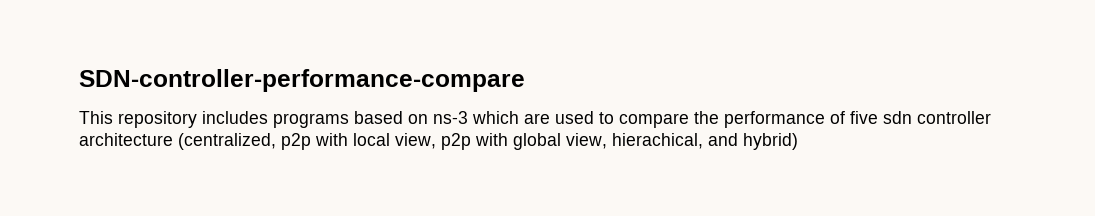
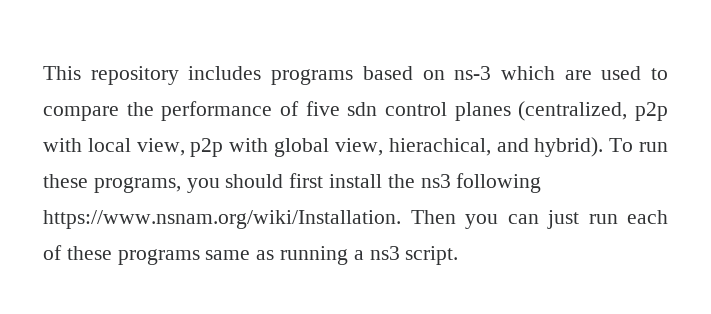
[79,69,525,92] SDN-controller-performance-compare // -> (43, 73) none
[917,111,991,124] [79,133,173,146] controller architecture -> [385,102,511,121] control planes
[743,133,798,150] hybrid) -> [534,137,668,157] [43,173,542,193] [43,210,668,229] [43,245,459,265] hybrid). To run these programs, you should first install the ns3 following https://www.nsnam.org/wiki/Installation. Then you can just run each of these programs same as running a ns3 script.

